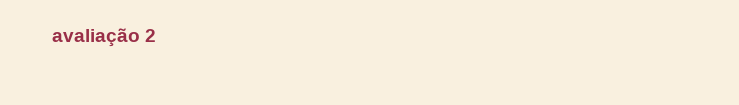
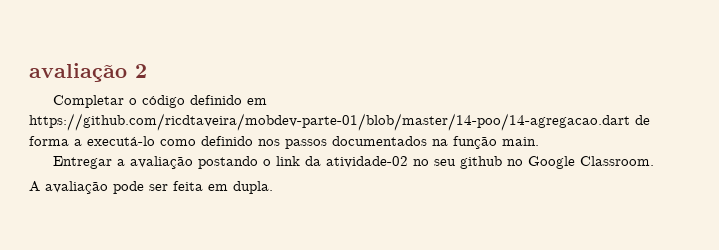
(157, 35) none -> [53,95,268,108] [29,113,650,131] [29,136,539,149] [53,156,655,169] [29,181,273,194] // Completar o código definido em https://github.com/ricdtaveira/mobdev-parte-01/blob/master/14-poo/14-agregacao.dart de forma a executá-lo como definido nos passos documentados na função main. // Entregar a avaliação postando o link da atividade-02 no seu github no Google Classroom. // A avaliação pode ser feita em dupla.

